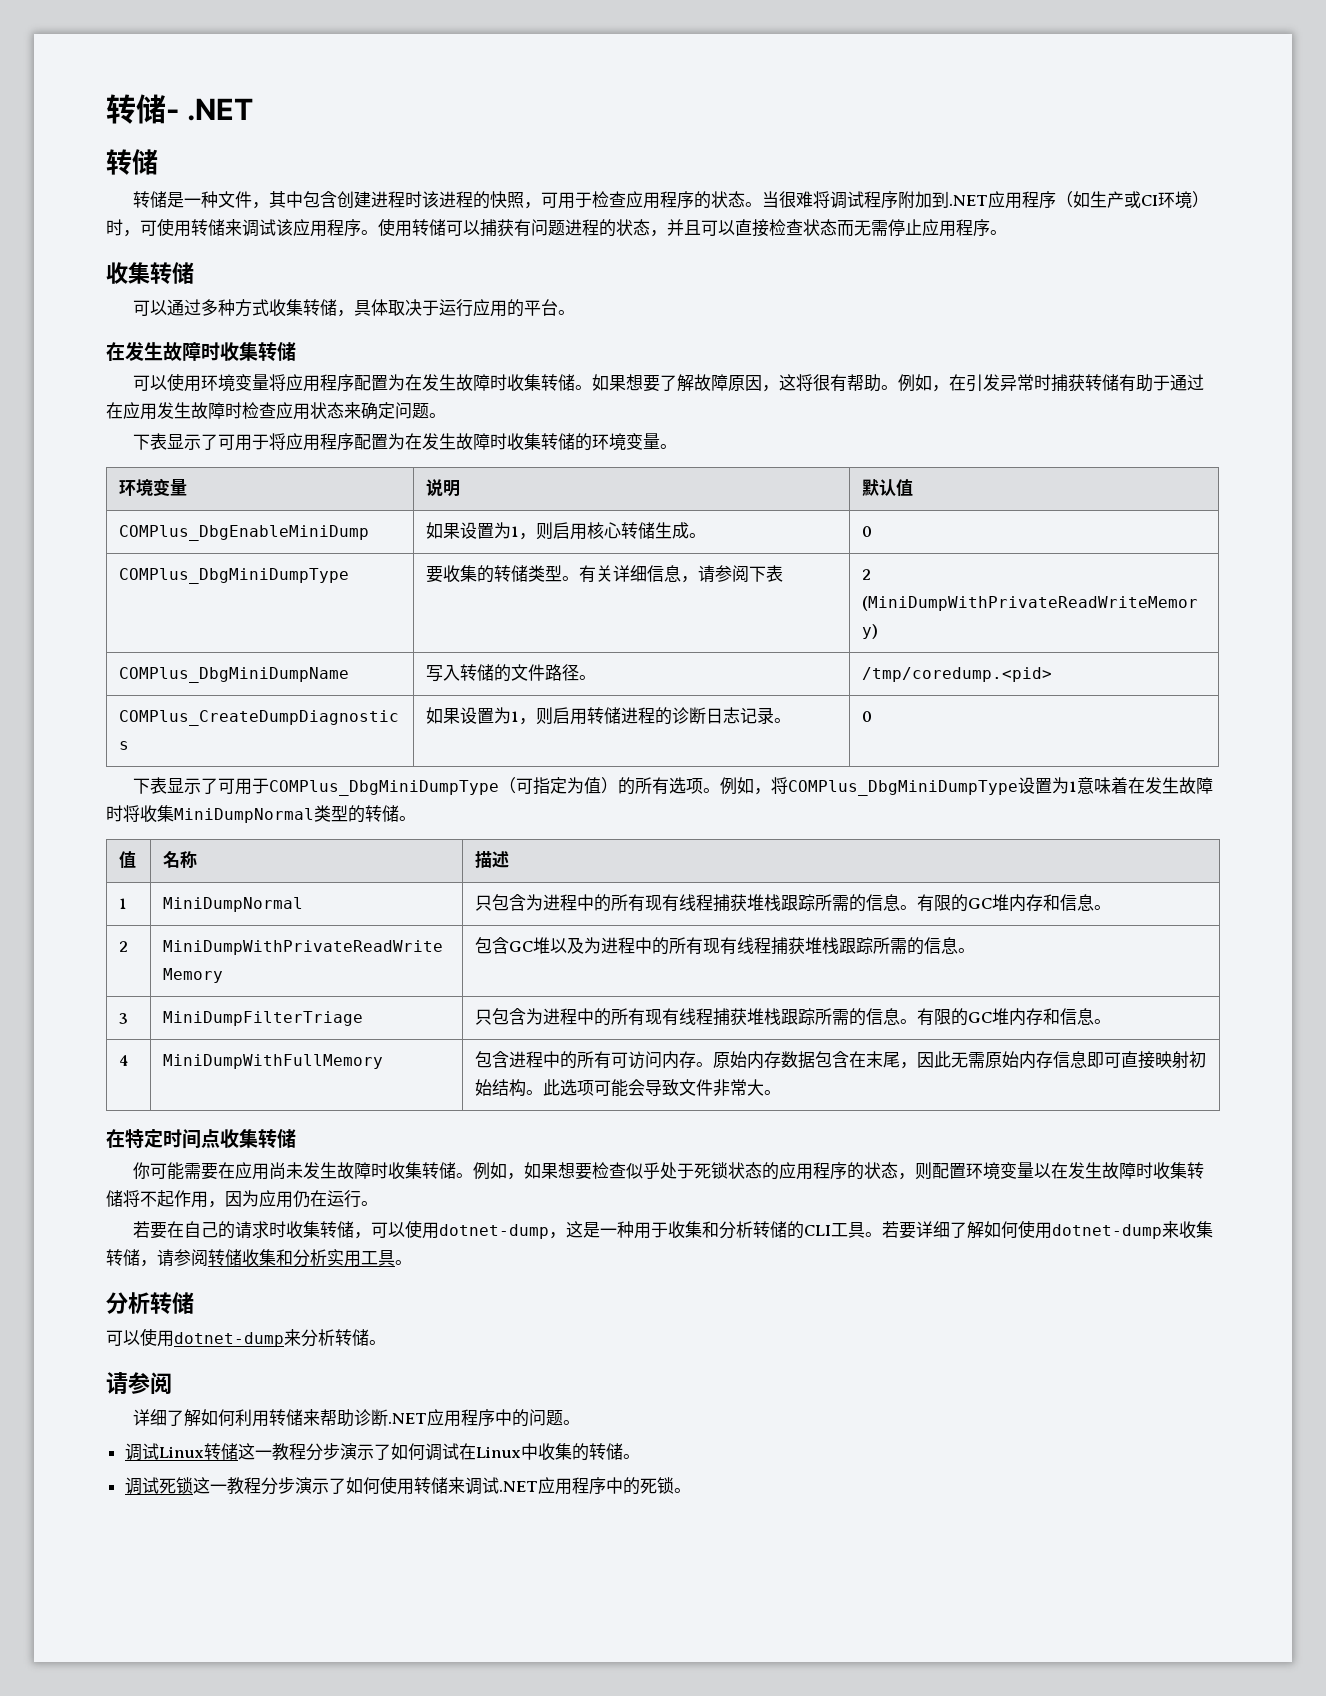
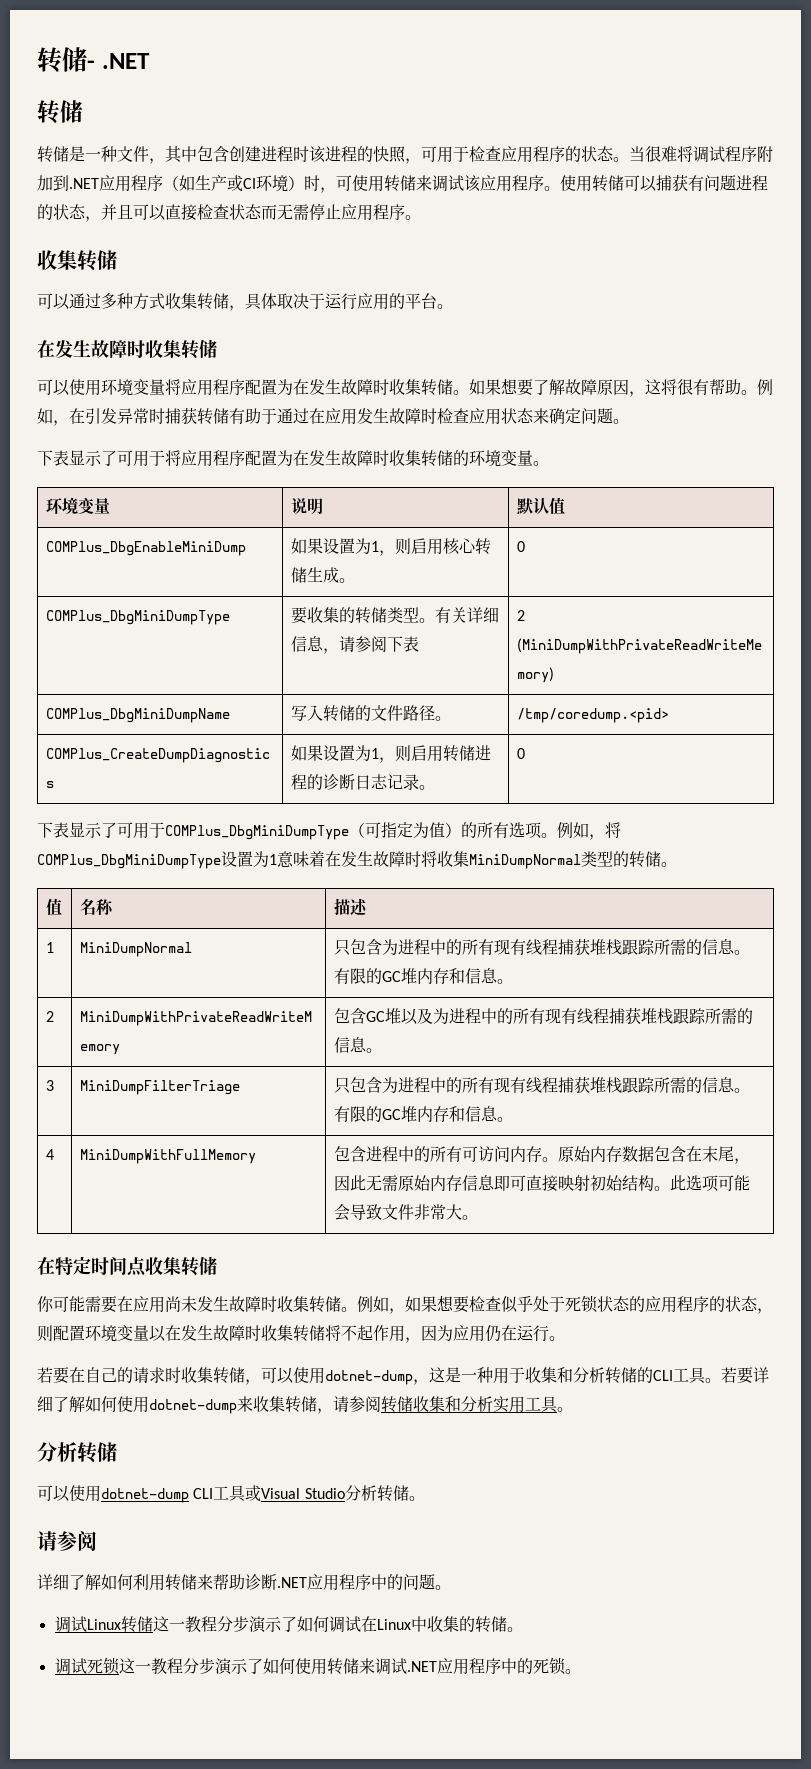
[284,1329,301,1346] 来 -> [193,1485,345,1502] CLI工具或Visual Studio

